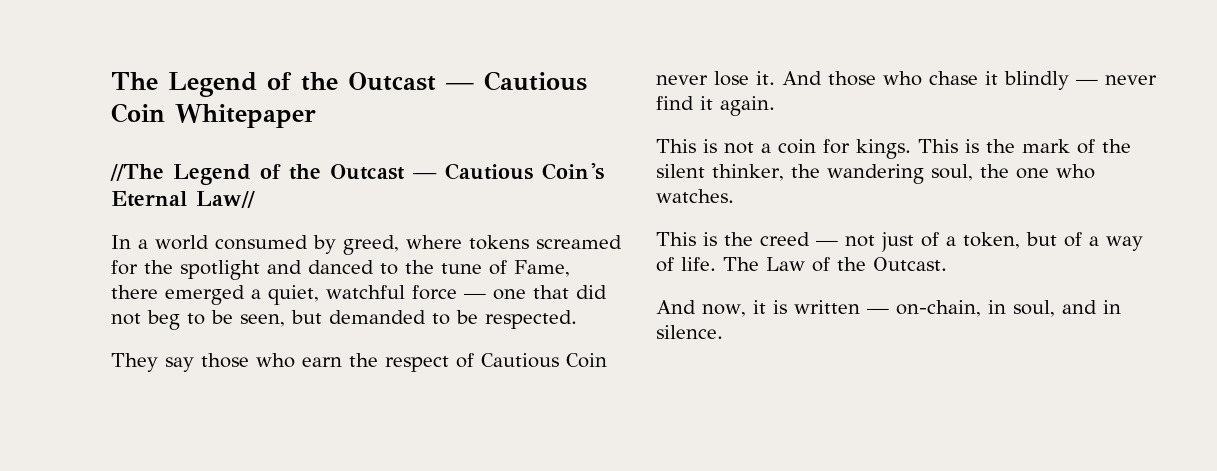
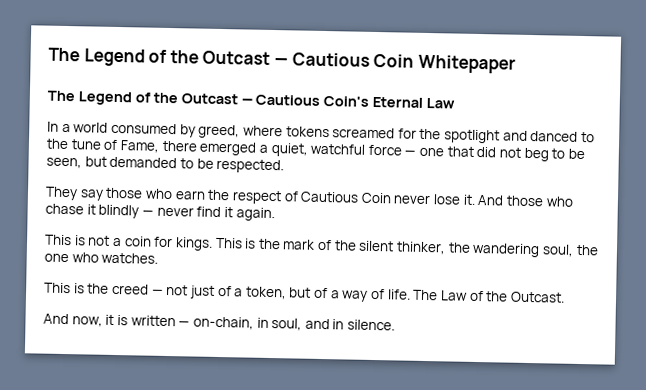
[110,164,164,181] //The -> [47,90,75,102] The
[196,191,255,208] Law// -> [426,97,456,109] Law

